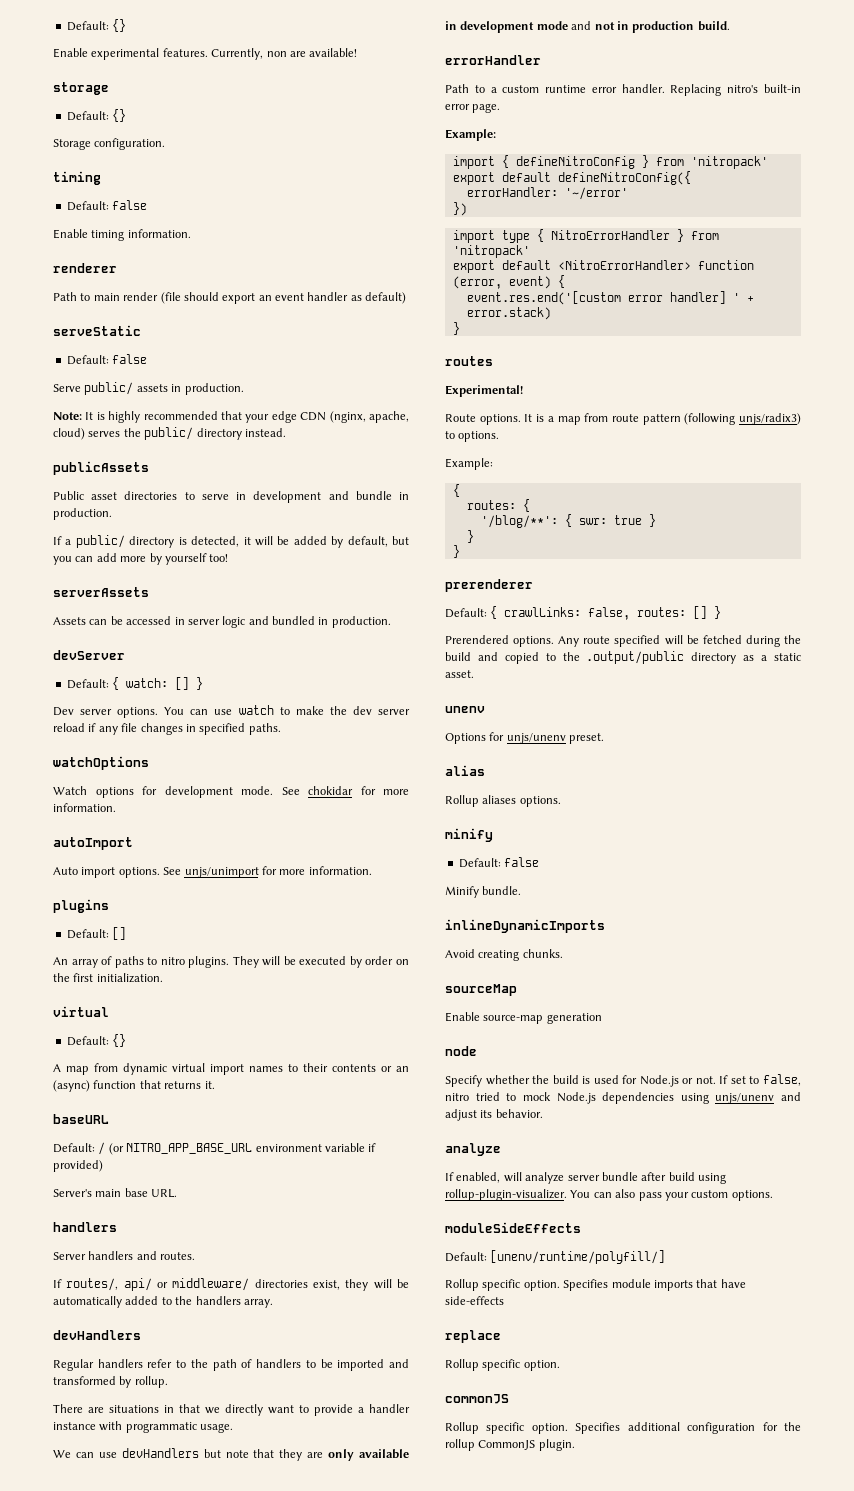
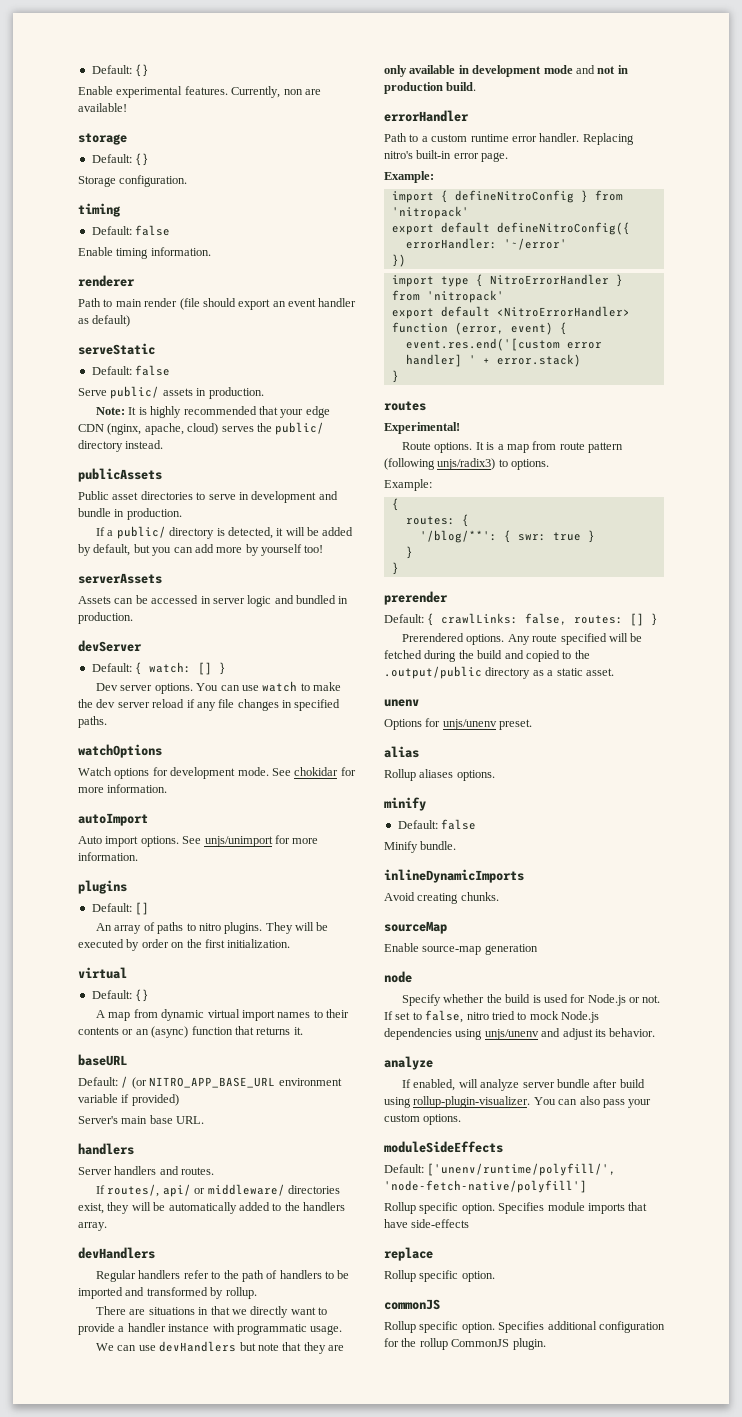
[445,579,533,592] prerenderer -> [384,591,448,605] prerender
[490,1250,666,1264] [unenv/runtime/polyfill/] -> [427,1163,617,1176] [384,1180,587,1193] ['unenv/runtime/polyfill/', 'node-fetch-native/polyfill']

